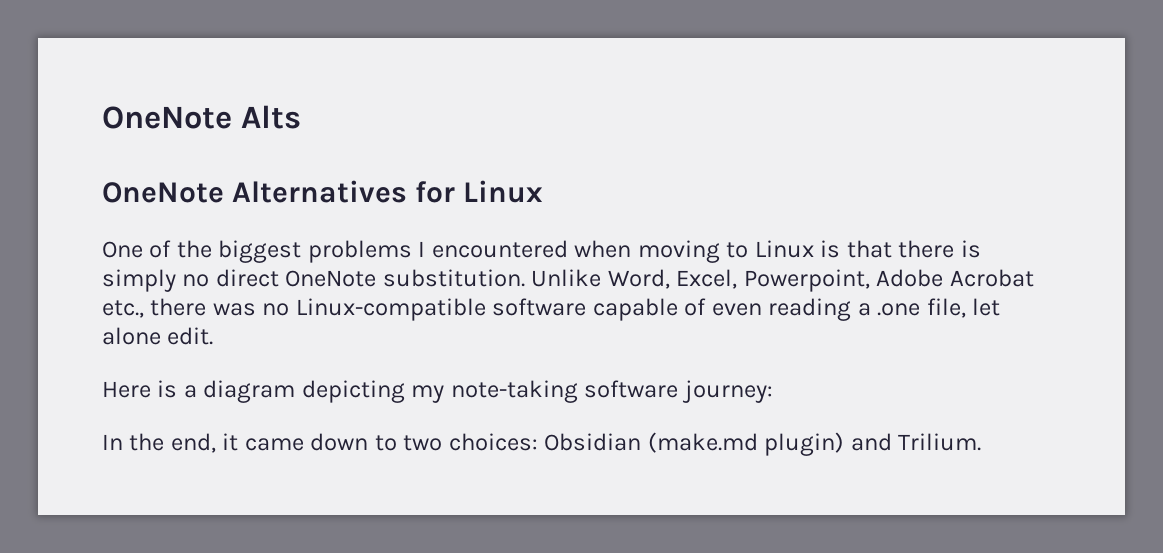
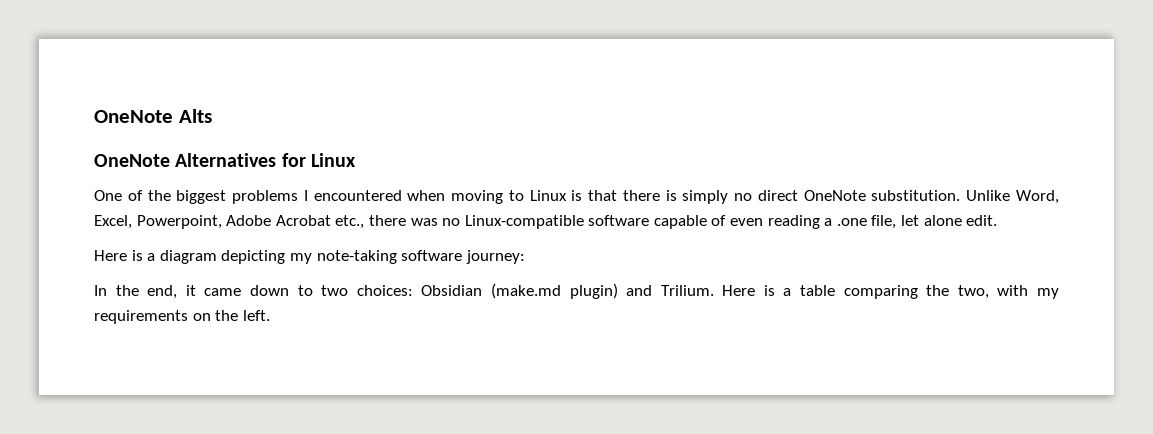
(982, 442) none -> [722,285,1060,299] [94,310,270,324] Here is a table comparing the two, with my requirements on the left.

